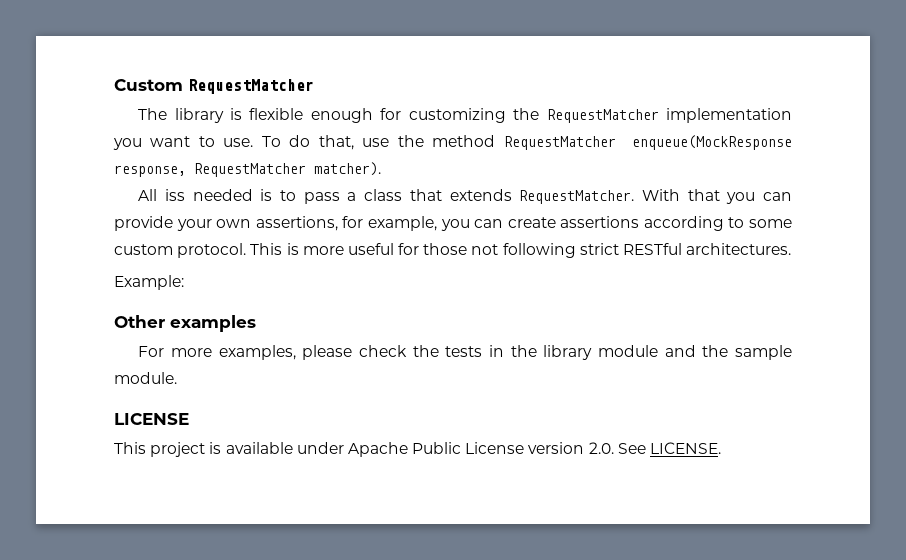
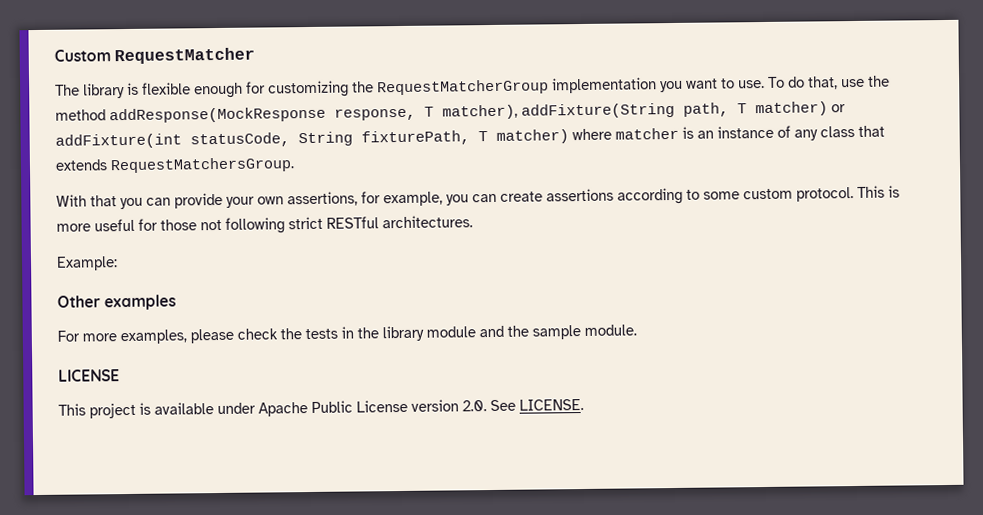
[546,109,659,123] RequestMatcher -> [377,79,549,96] RequestMatcherGroup
[503,135,792,150] [114,162,381,177] [138,189,357,204] RequestMatcher enqueue(MockResponse response, RequestMatcher matcher). // All iss needed is to pass a -> [109,101,846,124] [55,125,818,149] addResponse(MockResponse response, T matcher), addFixture(String path, T matcher) or addFixture(int statusCode, String fixturePath, T matcher) where matcher is an instance of any
[519,190,635,204] RequestMatcher. -> [110,157,295,174] RequestMatchersGroup. //

